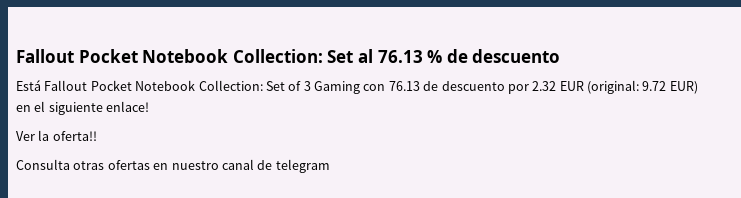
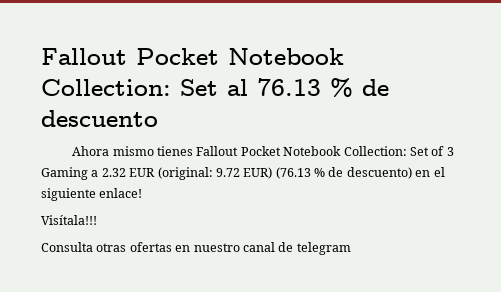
[16,80,41,91] Está -> [72,146,194,156] Ahora mismo tienes
[363,81,529,94] con 76.13 de descuento por -> [91,170,99,177] a
(698, 87) none -> [275,167,412,179] (76.13 % de descuento)
[16,130,97,141] Ver la oferta!! -> [41,215,97,225] Visítala!!!

